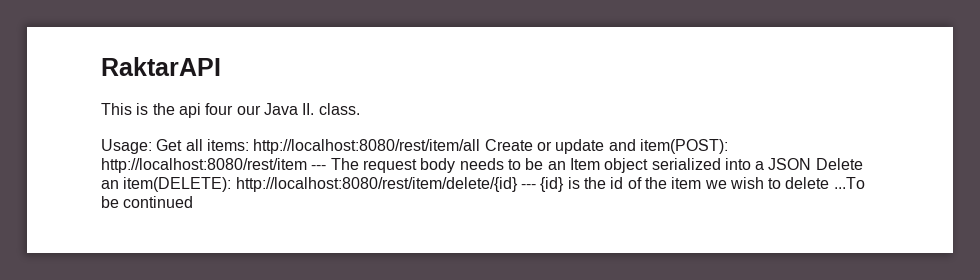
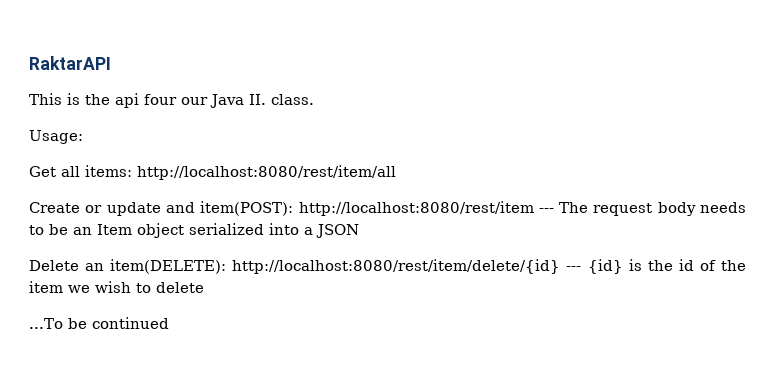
(152, 146) none -> (83, 137) //
(481, 146) none -> (396, 172) //
(812, 164) none -> (359, 231) //
(830, 183) none -> (204, 287) //

